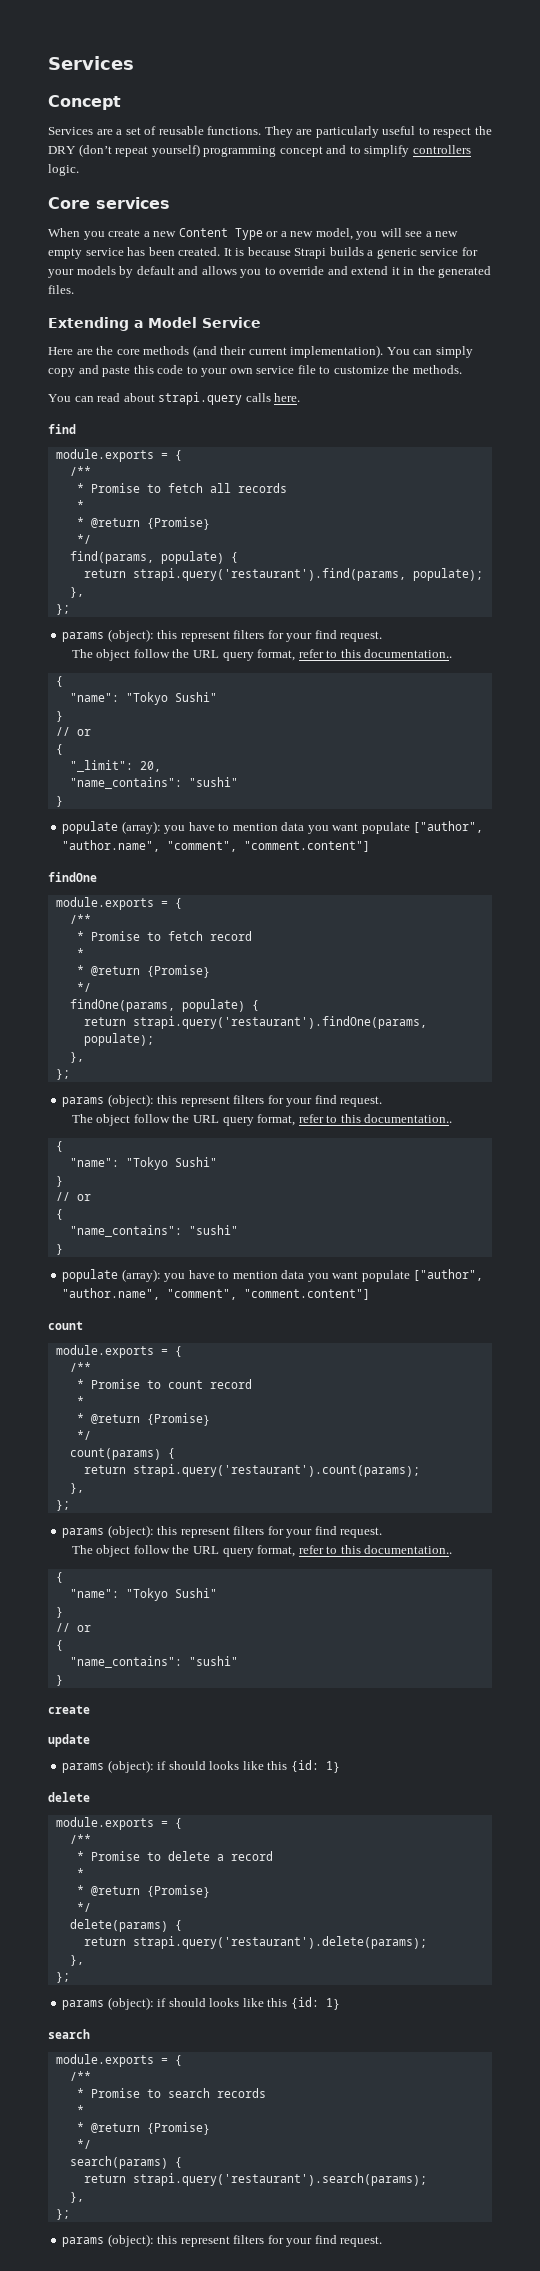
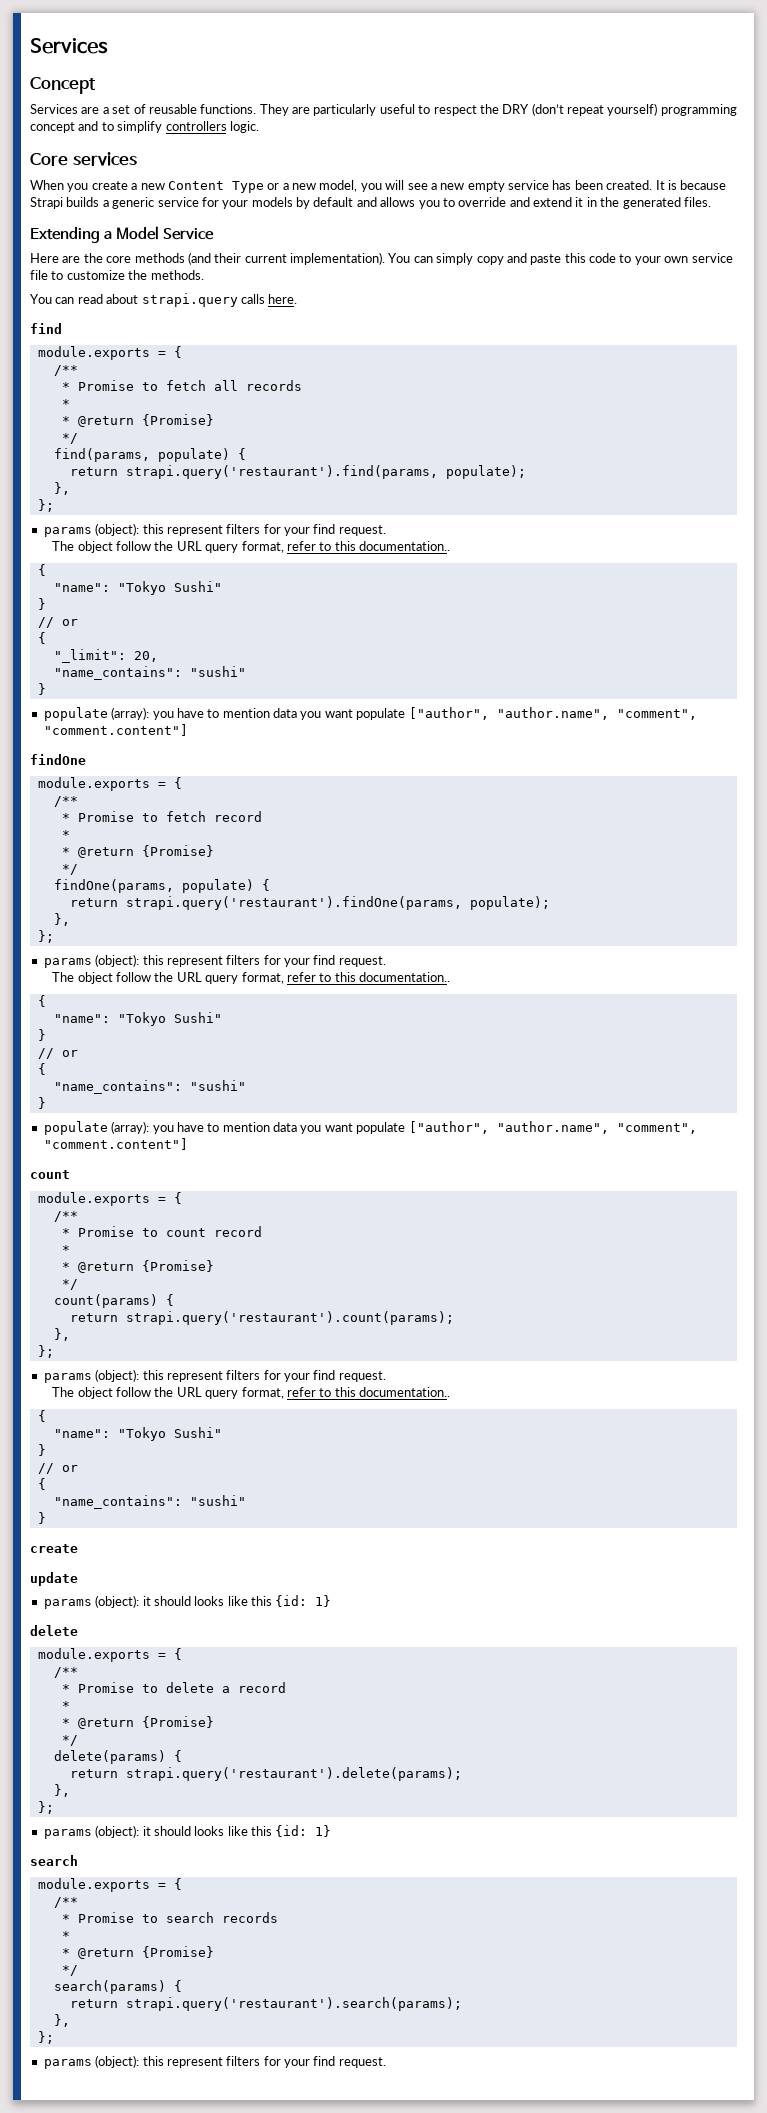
[157,1761,167,1770] if -> [142,1596,151,1606] it
[157,1998,167,2007] if -> [142,1826,151,1836] it

